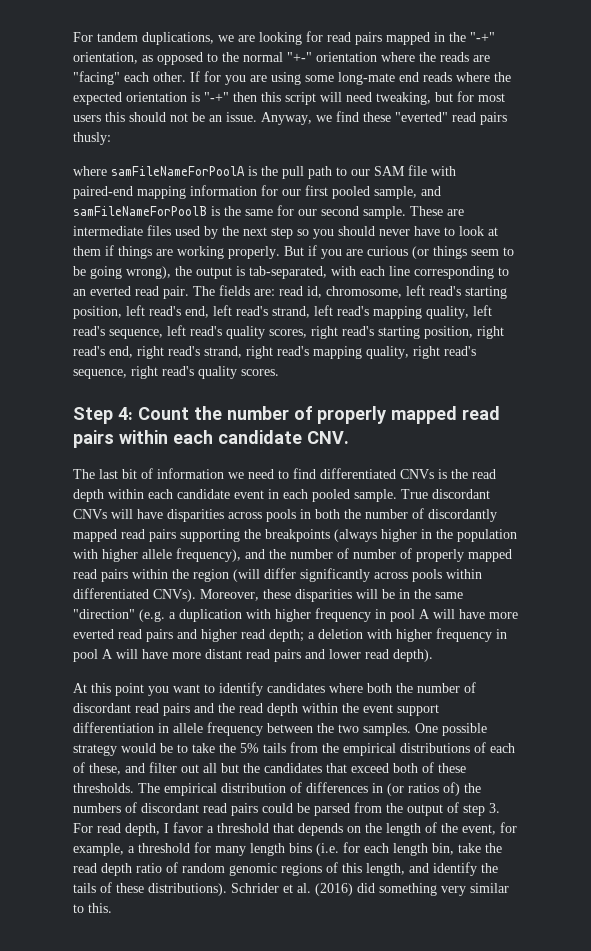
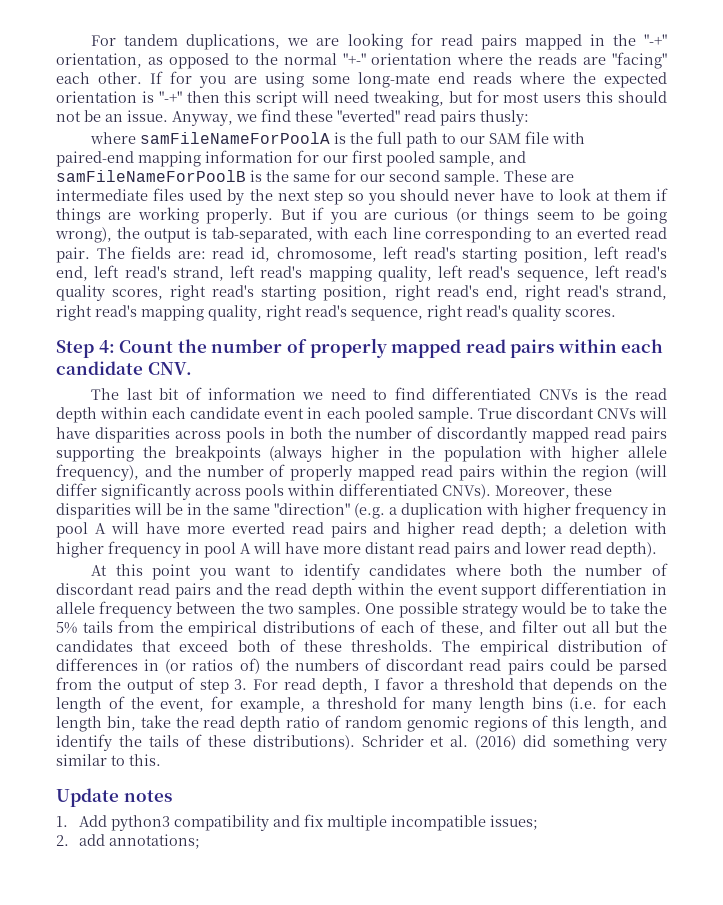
[282,166,304,179] pull -> [377,131,403,144] full
[353,548,412,559] number of -> (286, 470) none
(112, 908) none -> [56,788,172,807] [56,814,539,831] [56,834,201,849] // Update notes // 1. Add python3 compatibility and fix multiple incompatible issues; // 2. add annotations;

